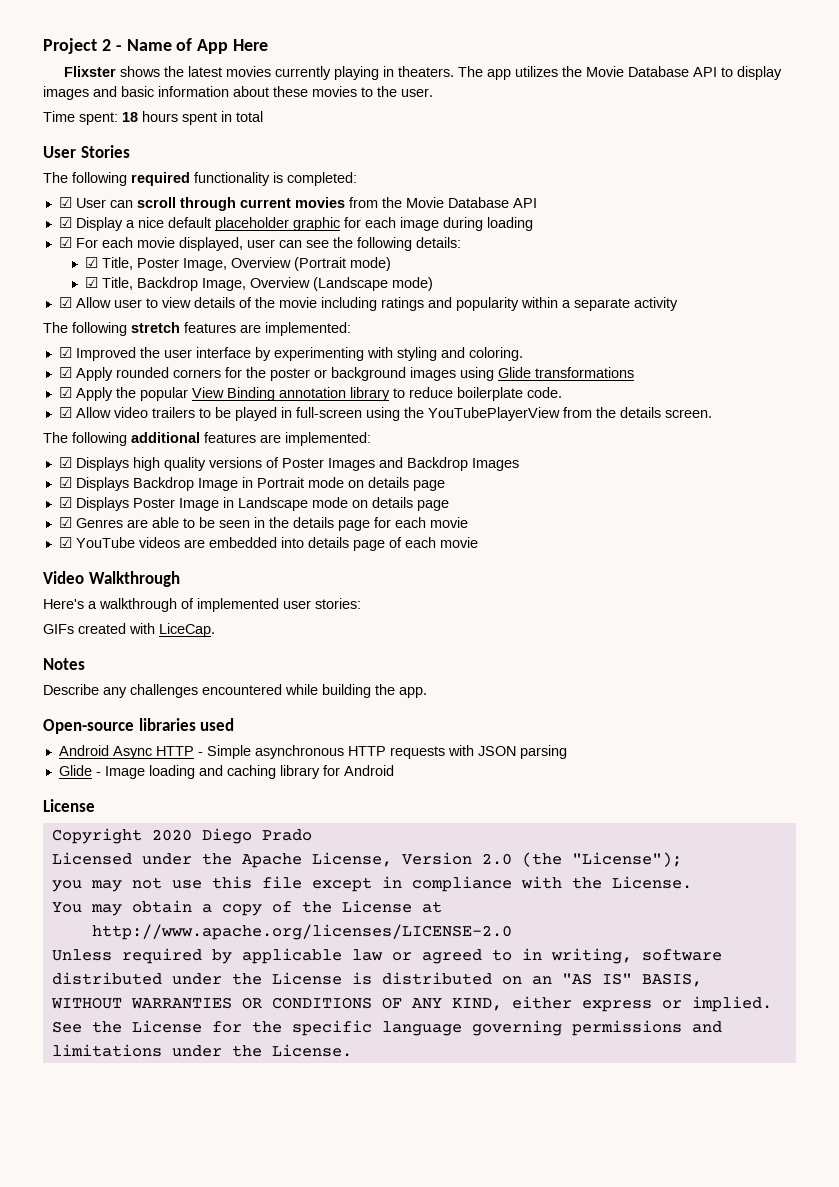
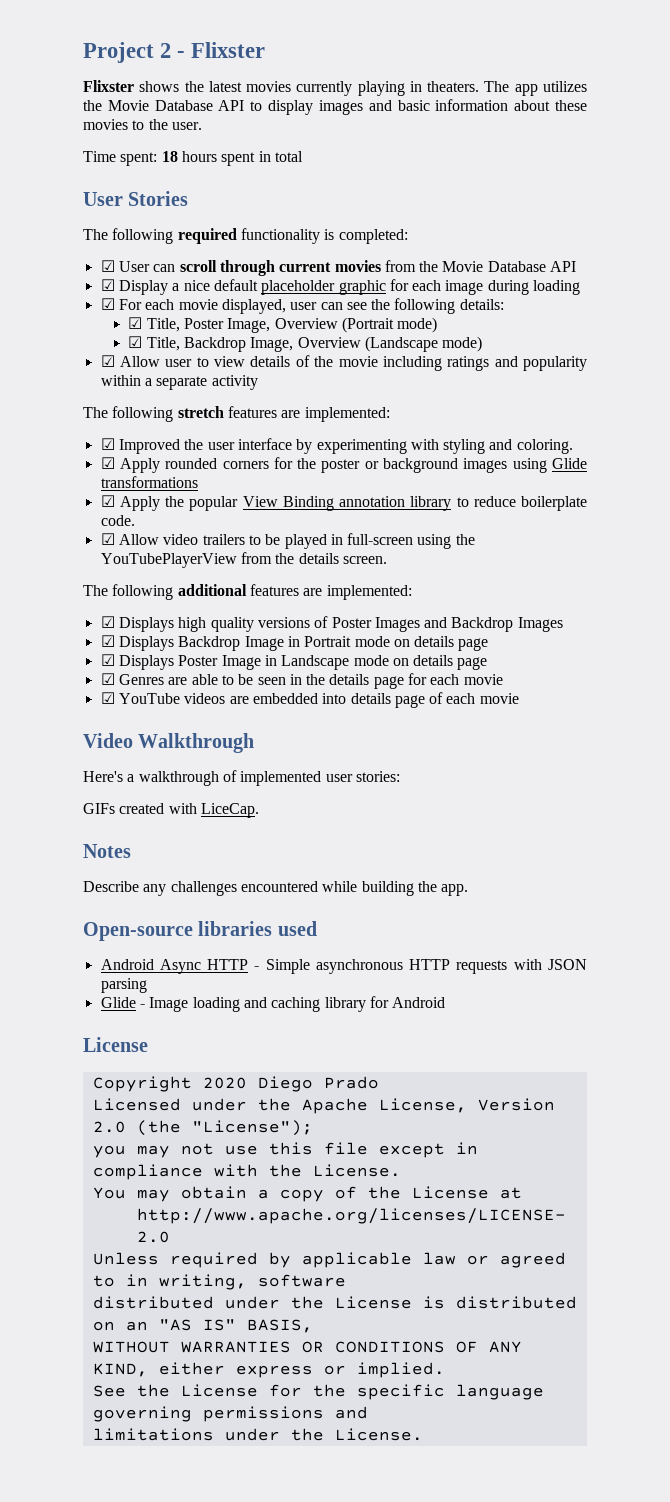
[126,38,269,54] Name of App Here -> [191,42,266,58] Flixster

